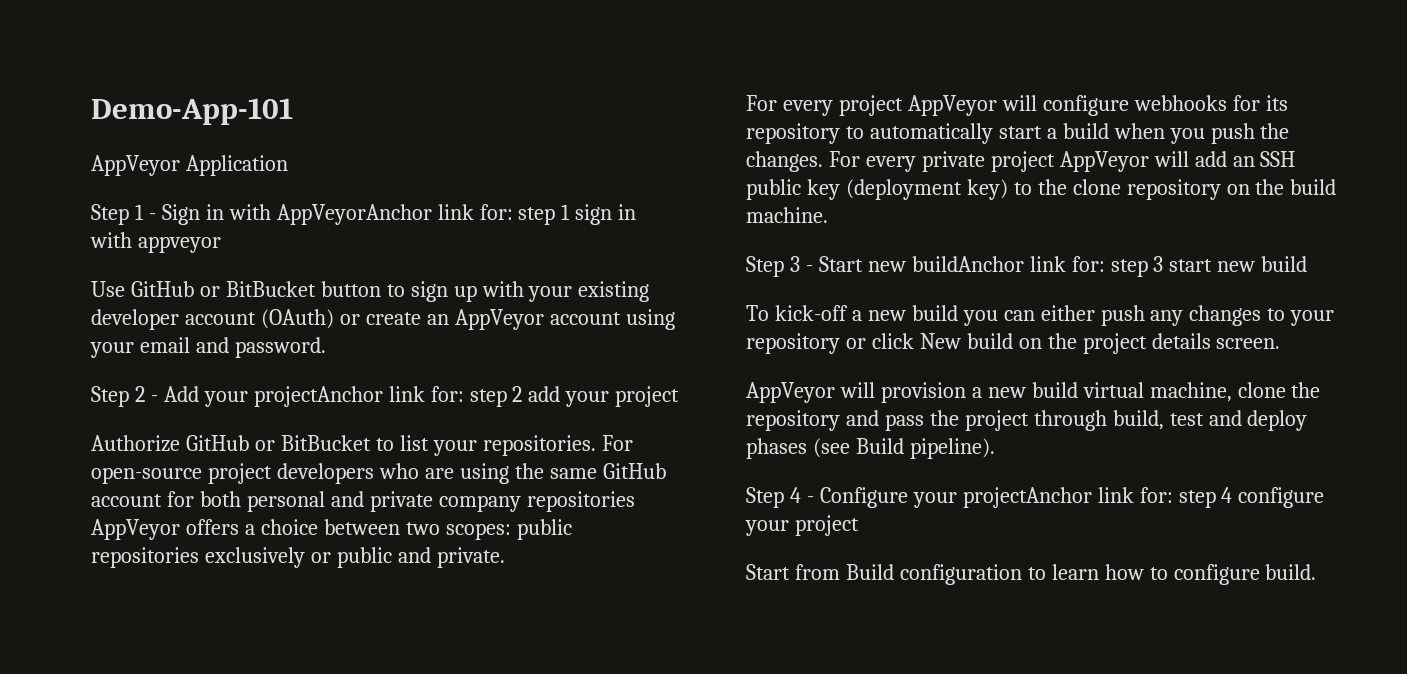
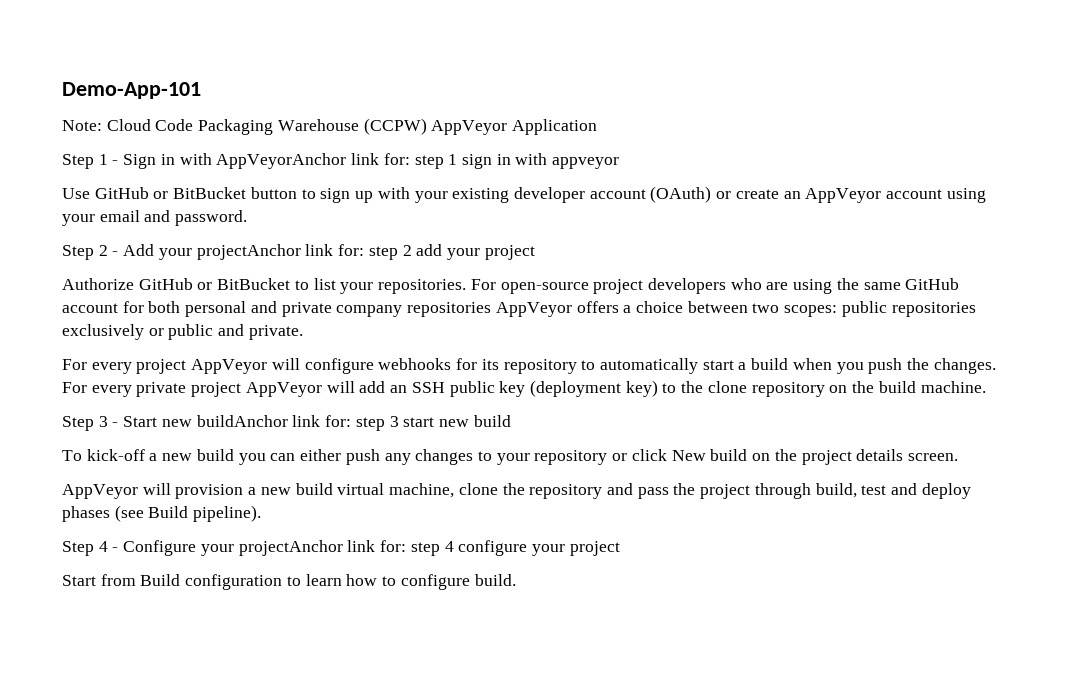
(293, 111) none -> [62,118,427,135] Note: Cloud Code Packaging Warehouse (CCPW)

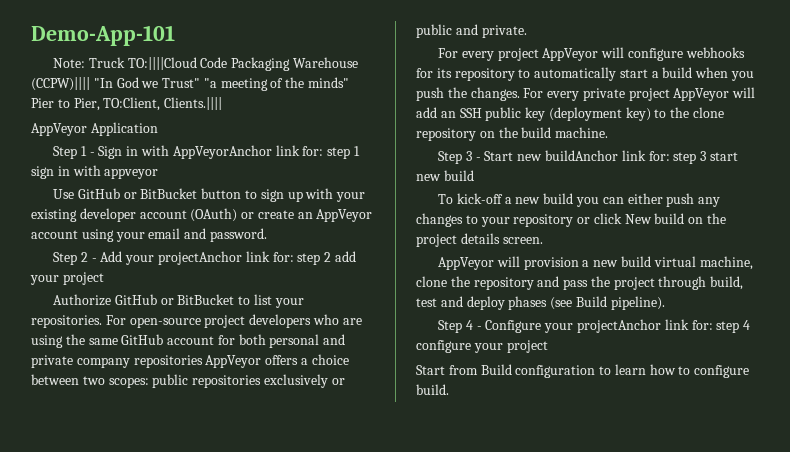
[106,119,151,131] Cloud -> [88,57,197,70] Truck TO:||||Cloud
[363,118,427,135] (CCPW) -> [31,77,350,91] [31,97,223,111] (CCPW)|||| "In God we Trust" "a meeting of the minds" Pier to Pier, TO:Client, Clients.|||| //

